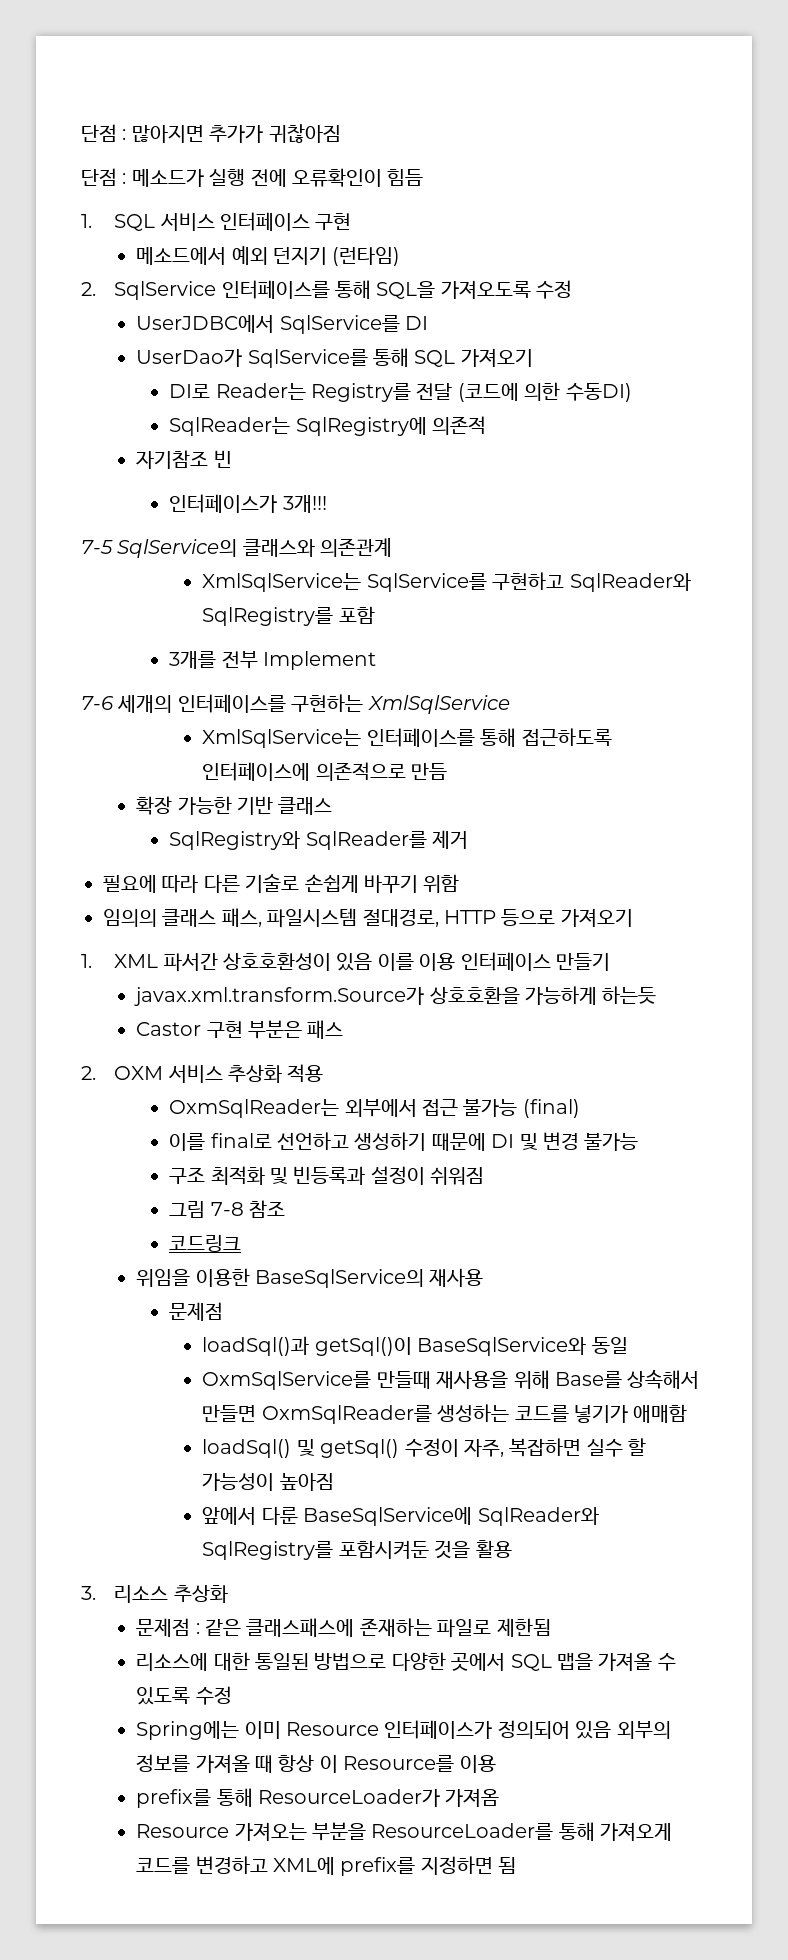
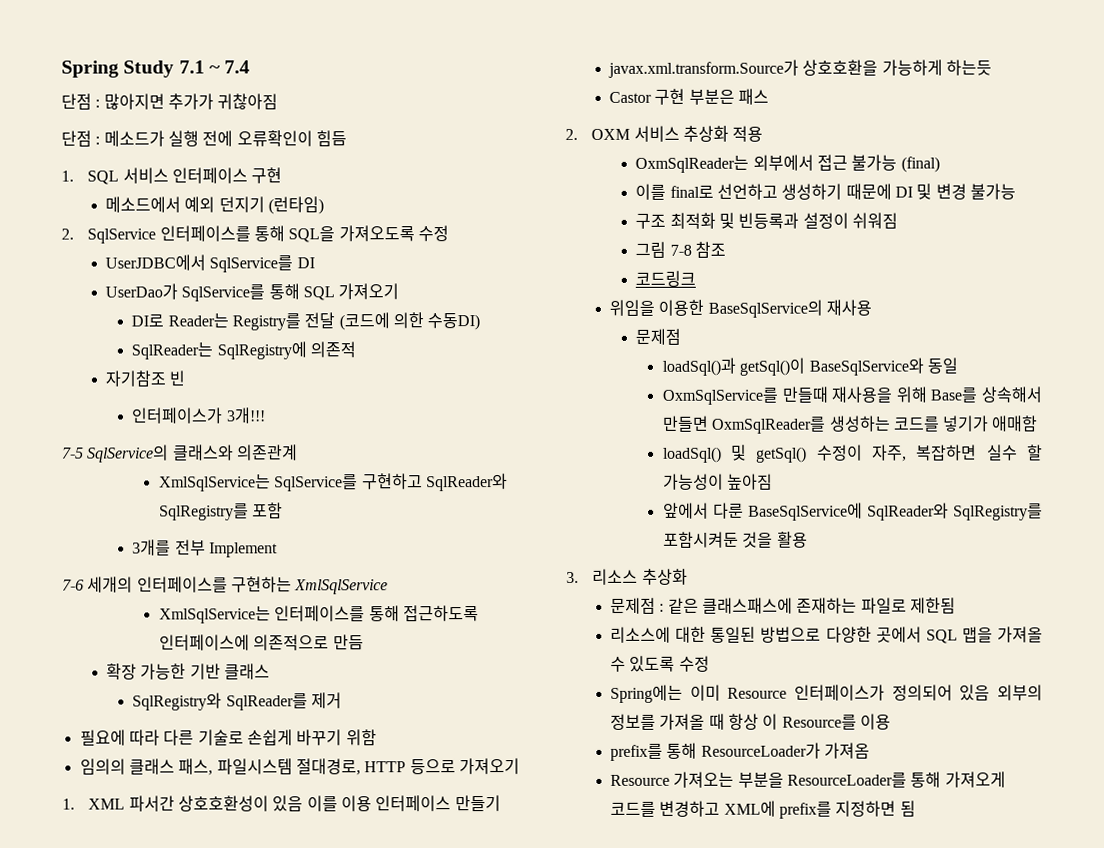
(81, 133) none -> [61,60,251,78] Spring Study 7.1 ~ 7.4 //

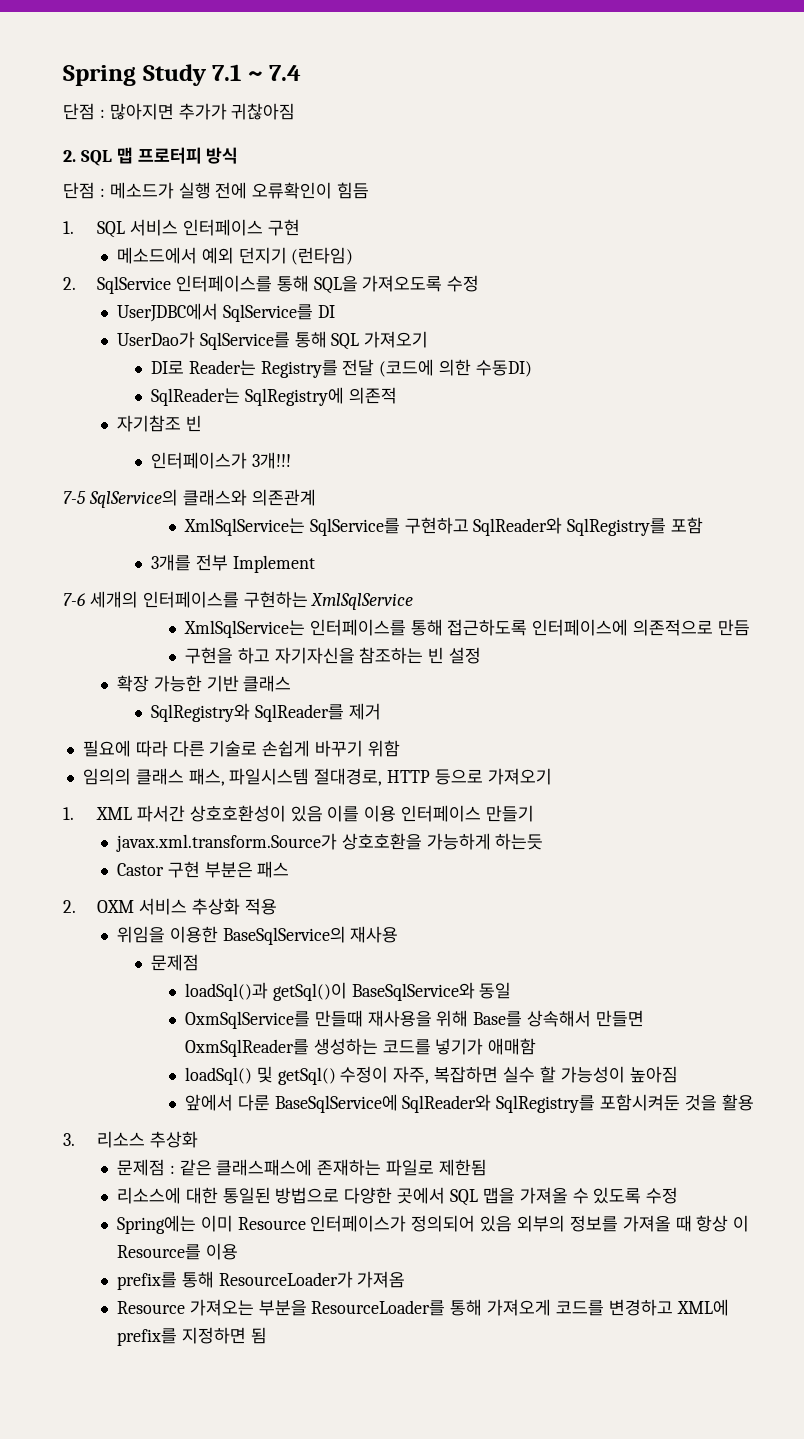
(279, 101) none -> [63,147,239,166] // 2. SQL 맵 프로터피 방식
(364, 642) none -> [184,647,482,664] // 구현을 하고 자기자신을 참조하는 빈 설정
[635,154,940,173] [635,183,1017,200] [635,212,899,229] [635,241,727,258] [635,270,697,287] // OxmSqlReader는 외부에서 접근 불가능 (final) // 이를 final로 선언하고 생성하기 때문에 DI 및 변경 불가능 // 구조 최적화 및 빈등록과 설정이 쉬워짐 // 그림 7-8 참조 // 코드링크 -> (277, 906) none

